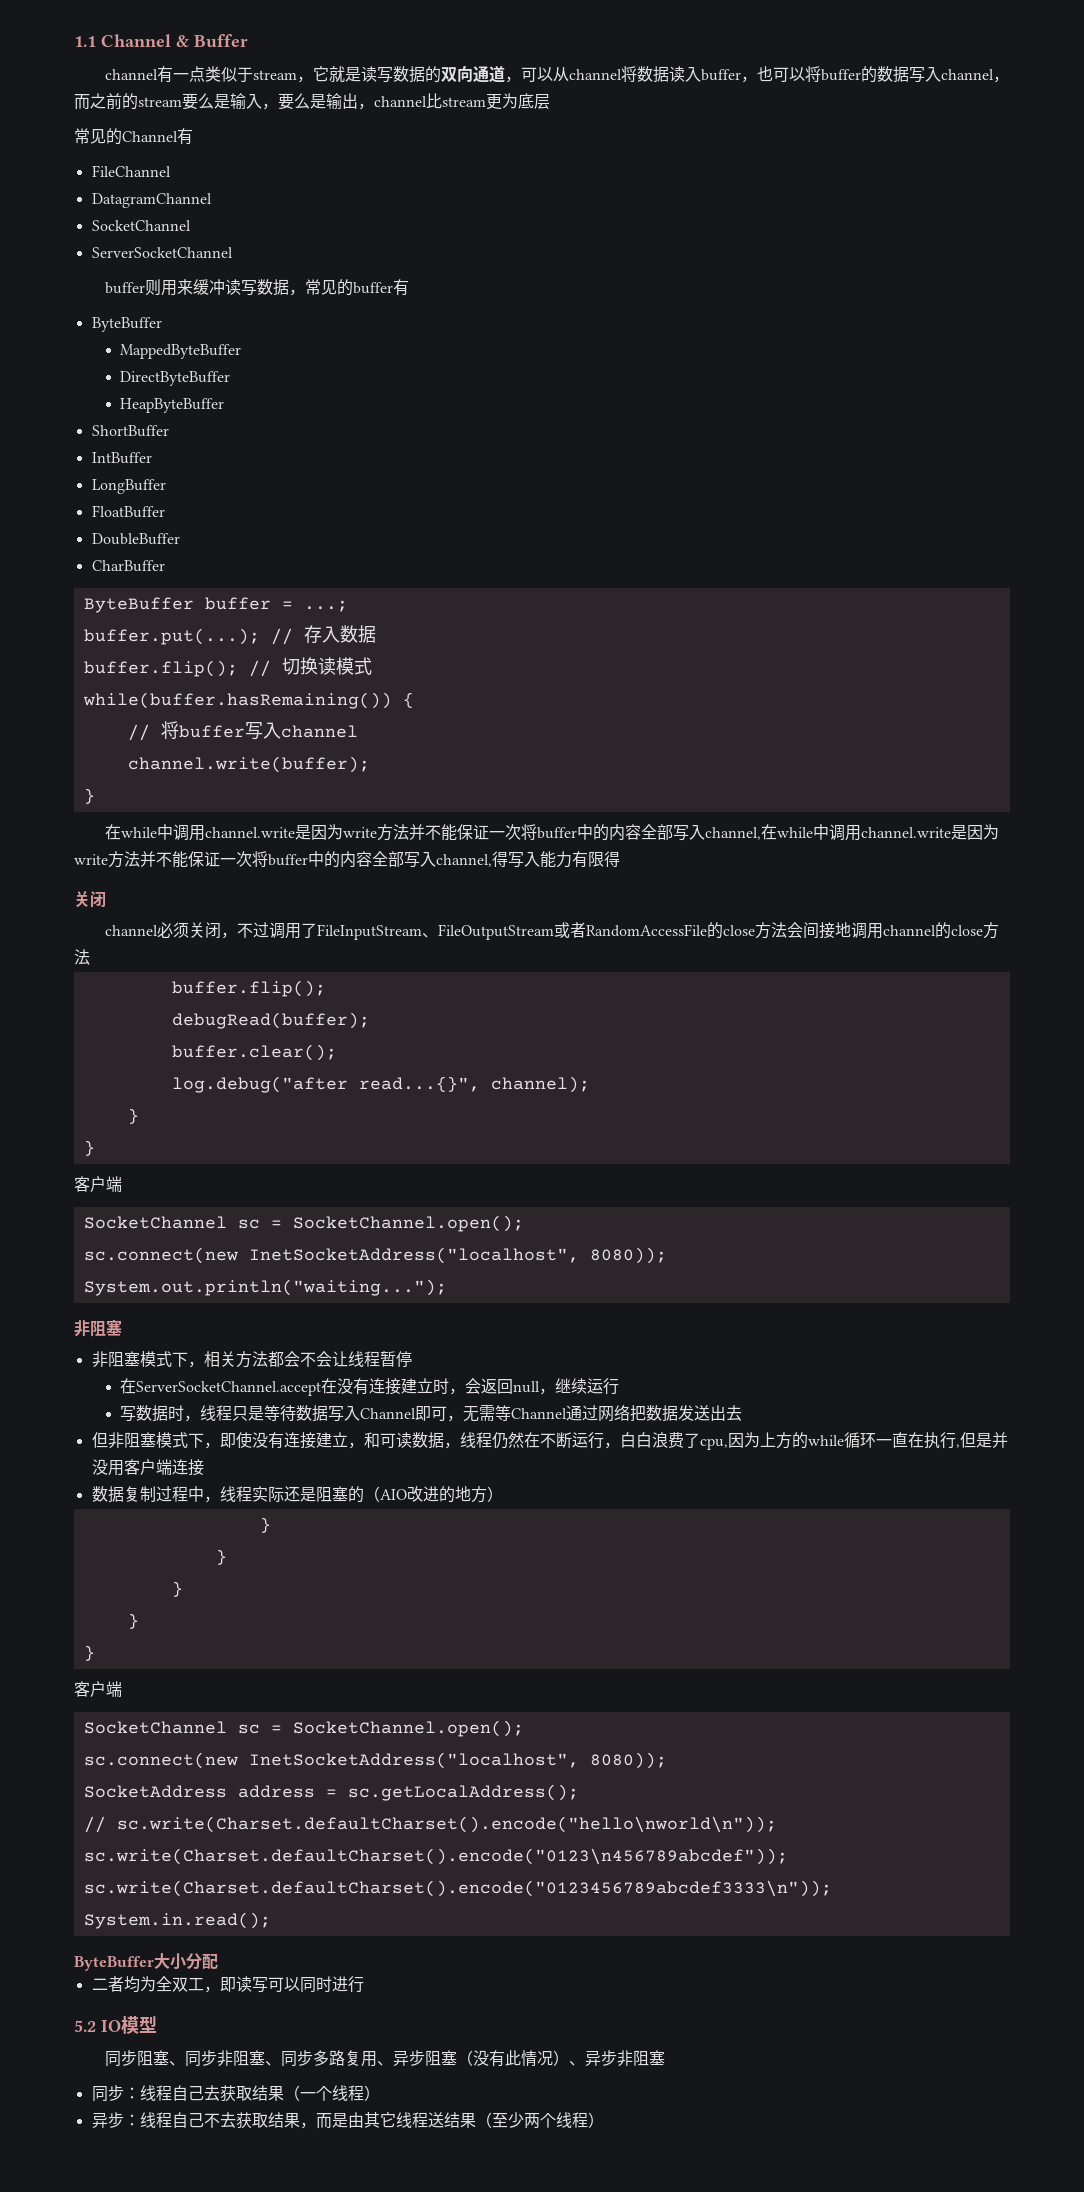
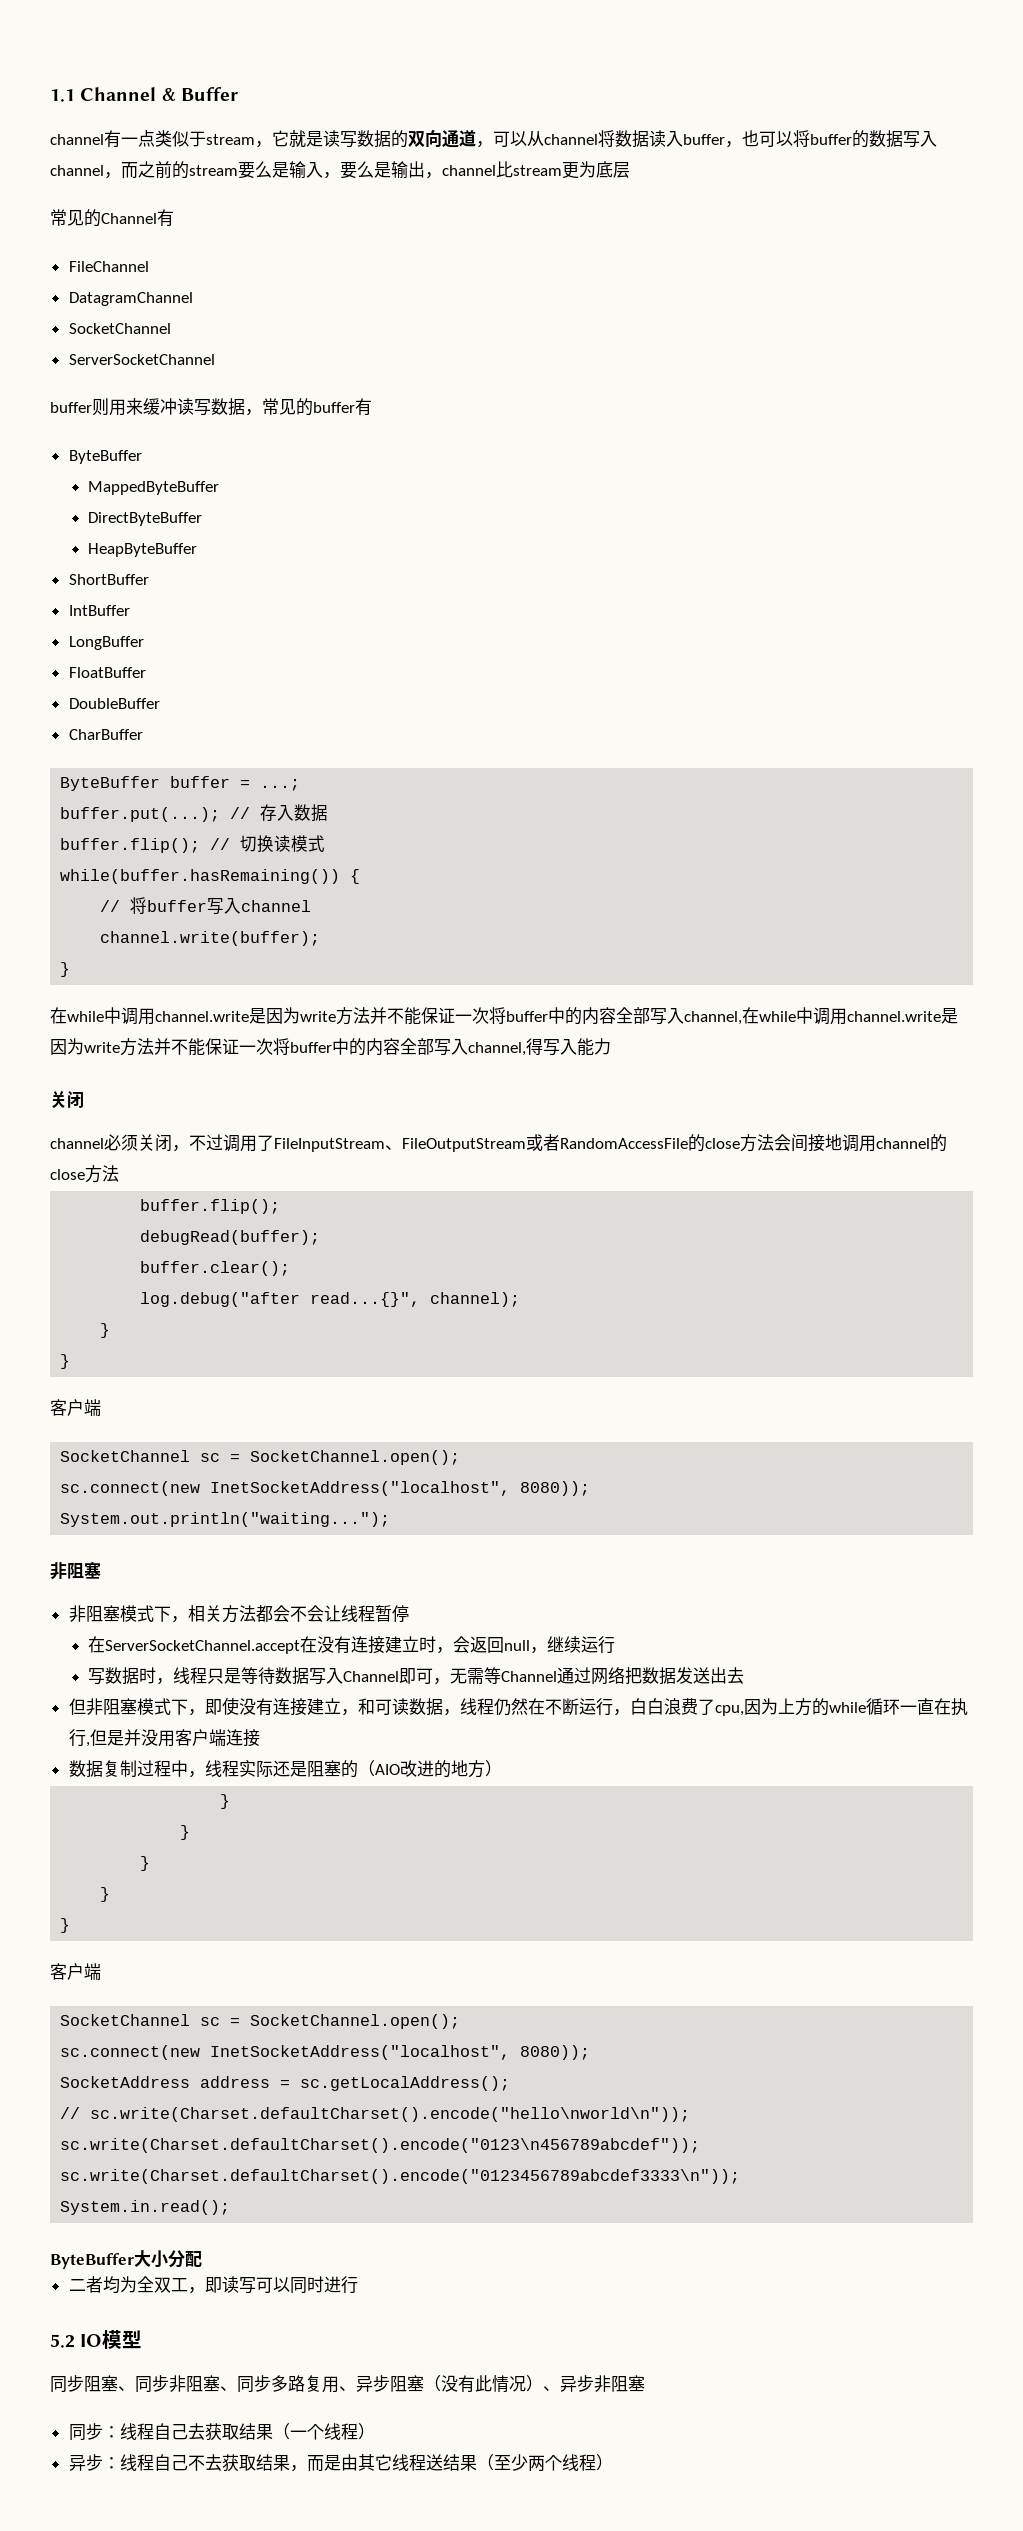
[572,851,620,868] 有限得 -> (611, 1046) none

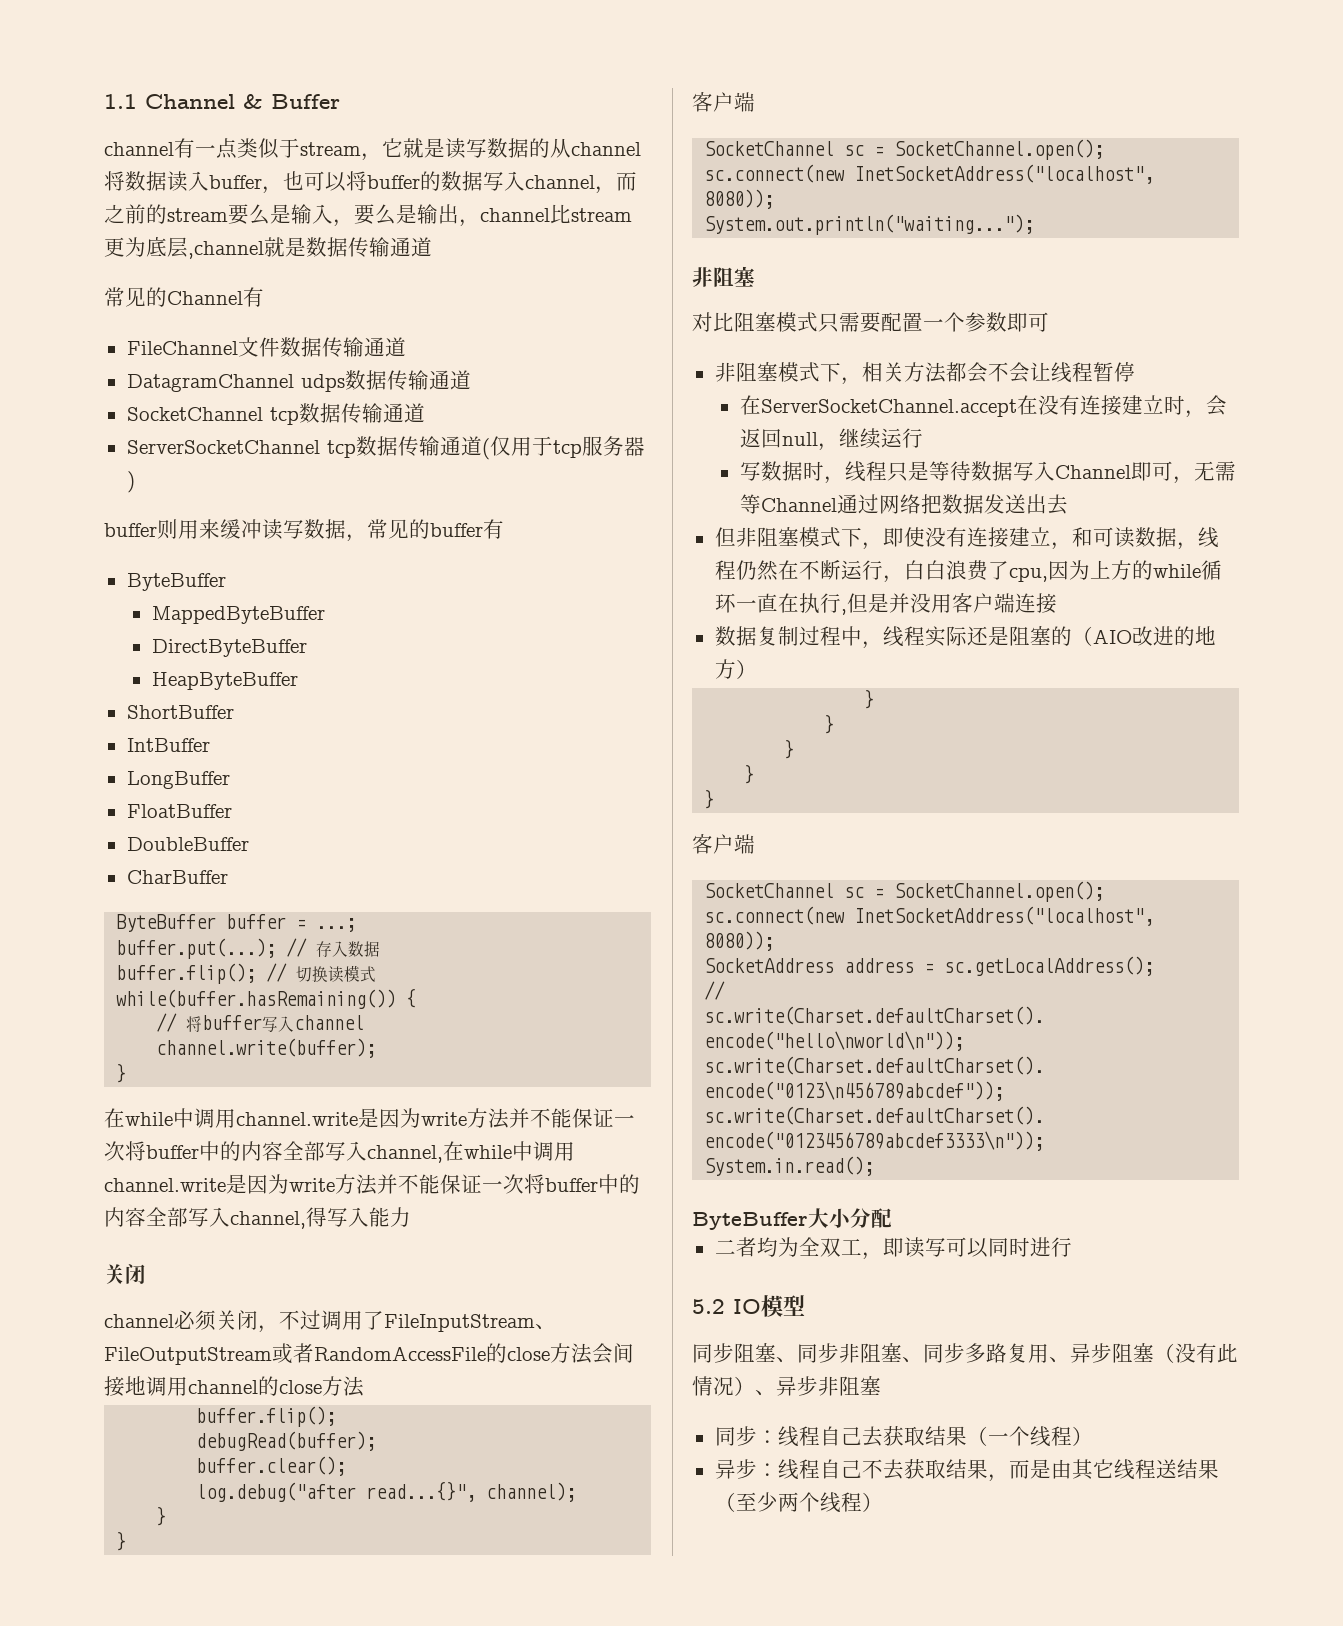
[408,130,527,148] 双向通道，可以 -> (550, 148) none
(630, 170) none -> [188,237,432,259] ,channel就是数据传输通道
[68,292,193,306] [68,323,171,334] [68,354,215,365] // DatagramChannel // SocketChannel // ServerSocketChannel -> [237,337,406,357] [126,370,471,392] [126,403,425,425] [126,436,645,460] [126,471,135,493] 文件数据传输通道 // DatagramChannel udps数据传输通道 // SocketChannel tcp数据传输通道 // ServerSocketChannel tcp数据传输通道(仅用于tcp服务器)
(101, 1570) none -> [692,312,1049,333] // 对比阻塞模式只需要配置一个参数即可

